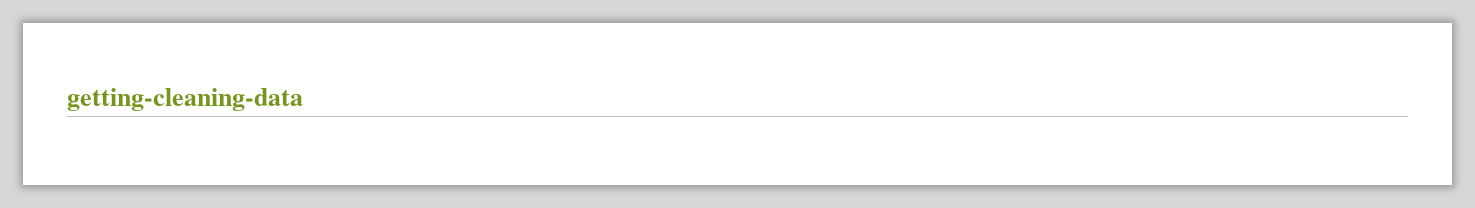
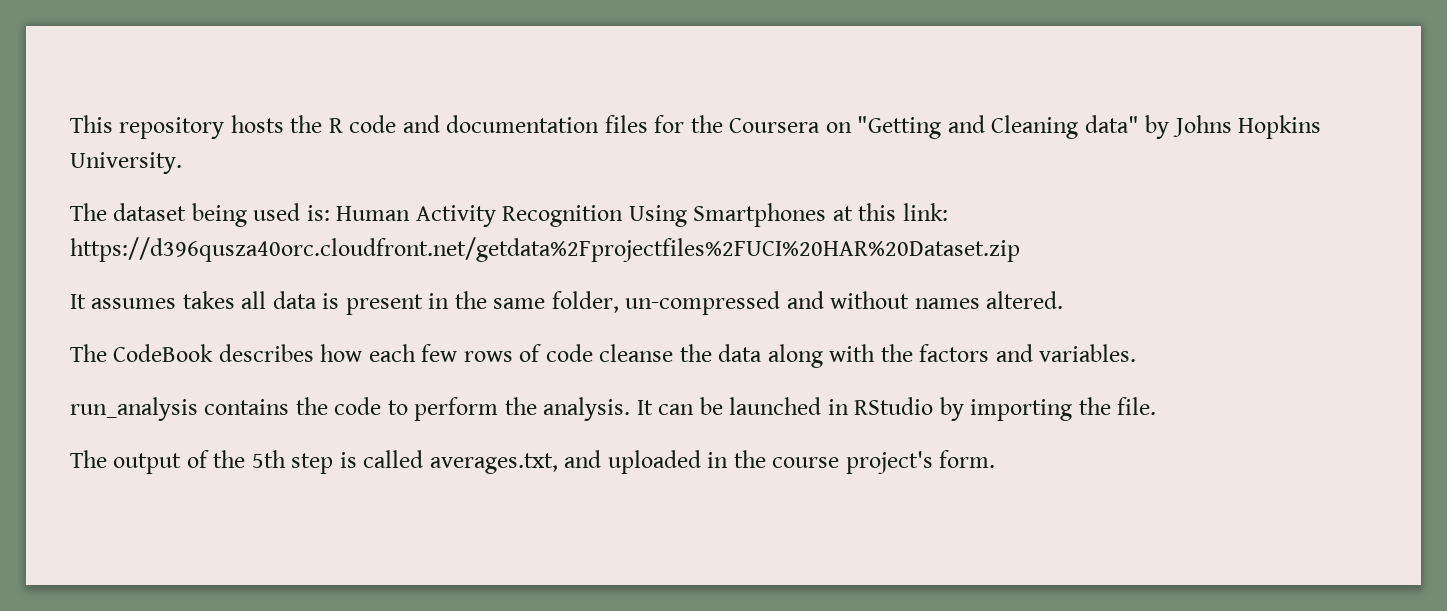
[67,88,303,111] getting-cleaning-data -> [70,115,1322,139] [70,152,182,174] [70,203,948,227] [70,237,1020,262] [70,291,1064,315] [70,344,1137,368] [70,397,1157,421] [70,450,996,474] This repository hosts the R code and documentation files for the Coursera on "Getting and Cleaning data" by Johns Hopkins University. // The dataset being used is: Human Activity Recognition Using Smartphones at this link: https://d396qusza40orc.cloudfront.net/getdata%2Fprojectfiles%2FUCI%20HAR%20Dataset.zip // It assumes takes all data is present in the same folder, un-compressed and without names altered. // The CodeBook describes how each few rows of code cleanse the data along with the factors and variables. // run_analysis contains the code to perform the analysis. It can be launched in RStudio by importing the file. // The output of the 5th step is called averages.txt, and uploaded in the course project's form.

